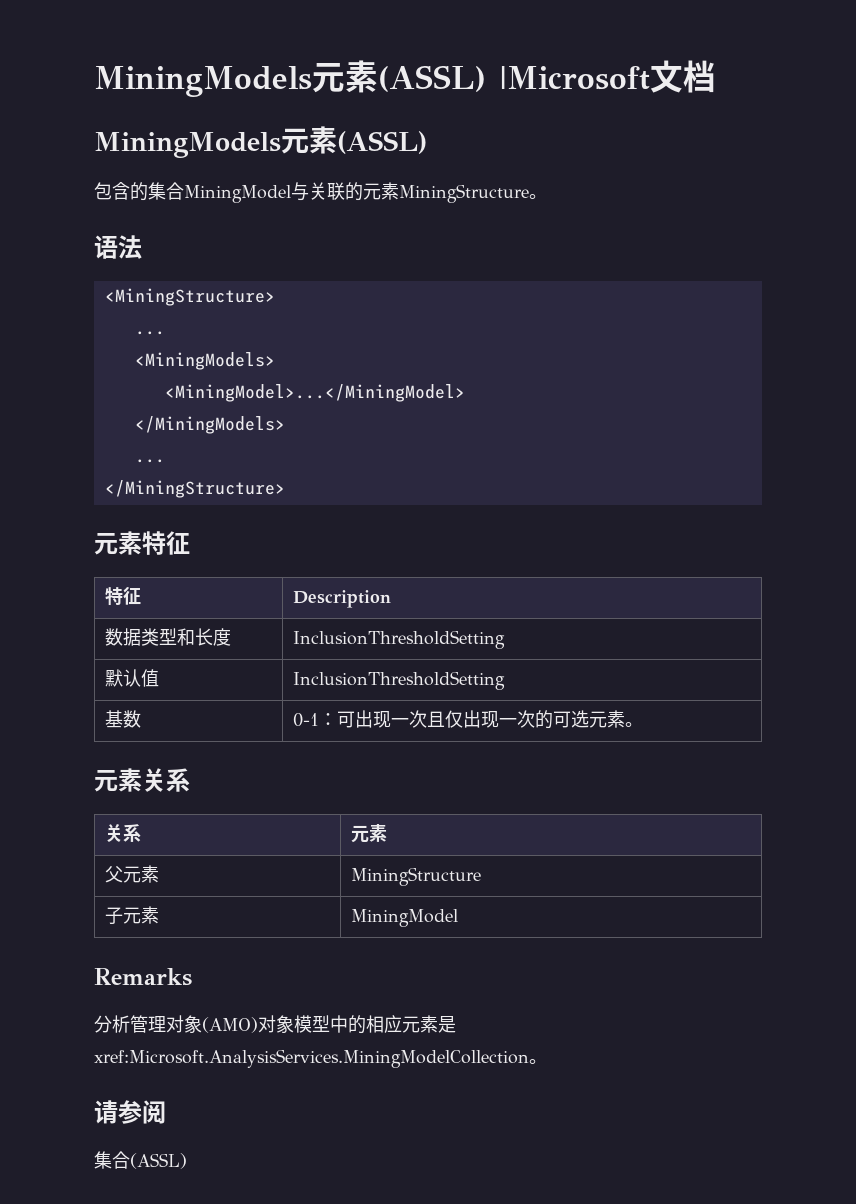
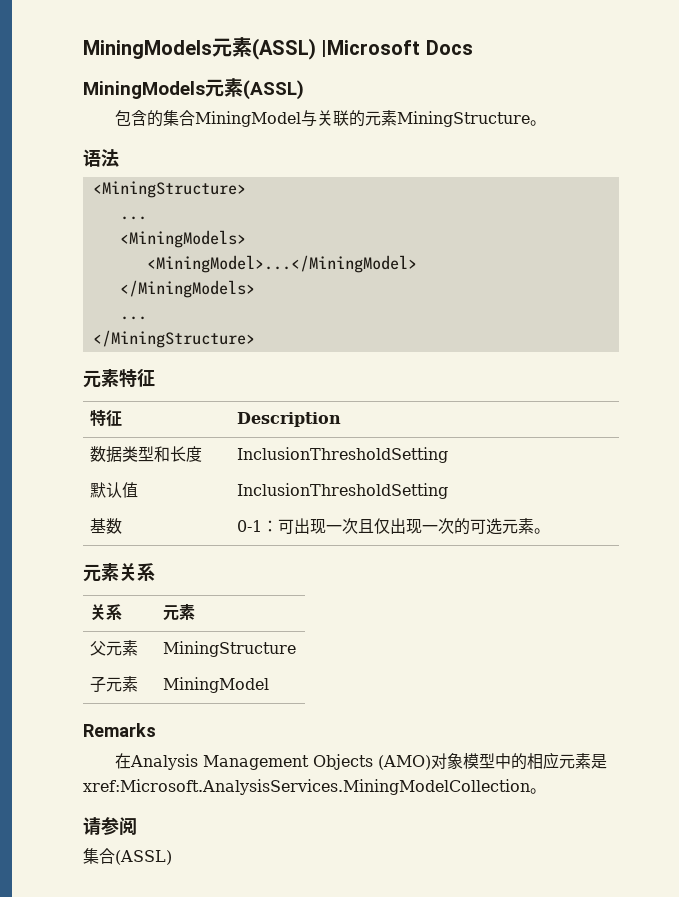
[650,60,716,93] 文档 -> [425,40,473,55] Docs
[94,1015,202,1033] 分析管理对象 -> [114,753,373,770] 在Analysis Management Objects

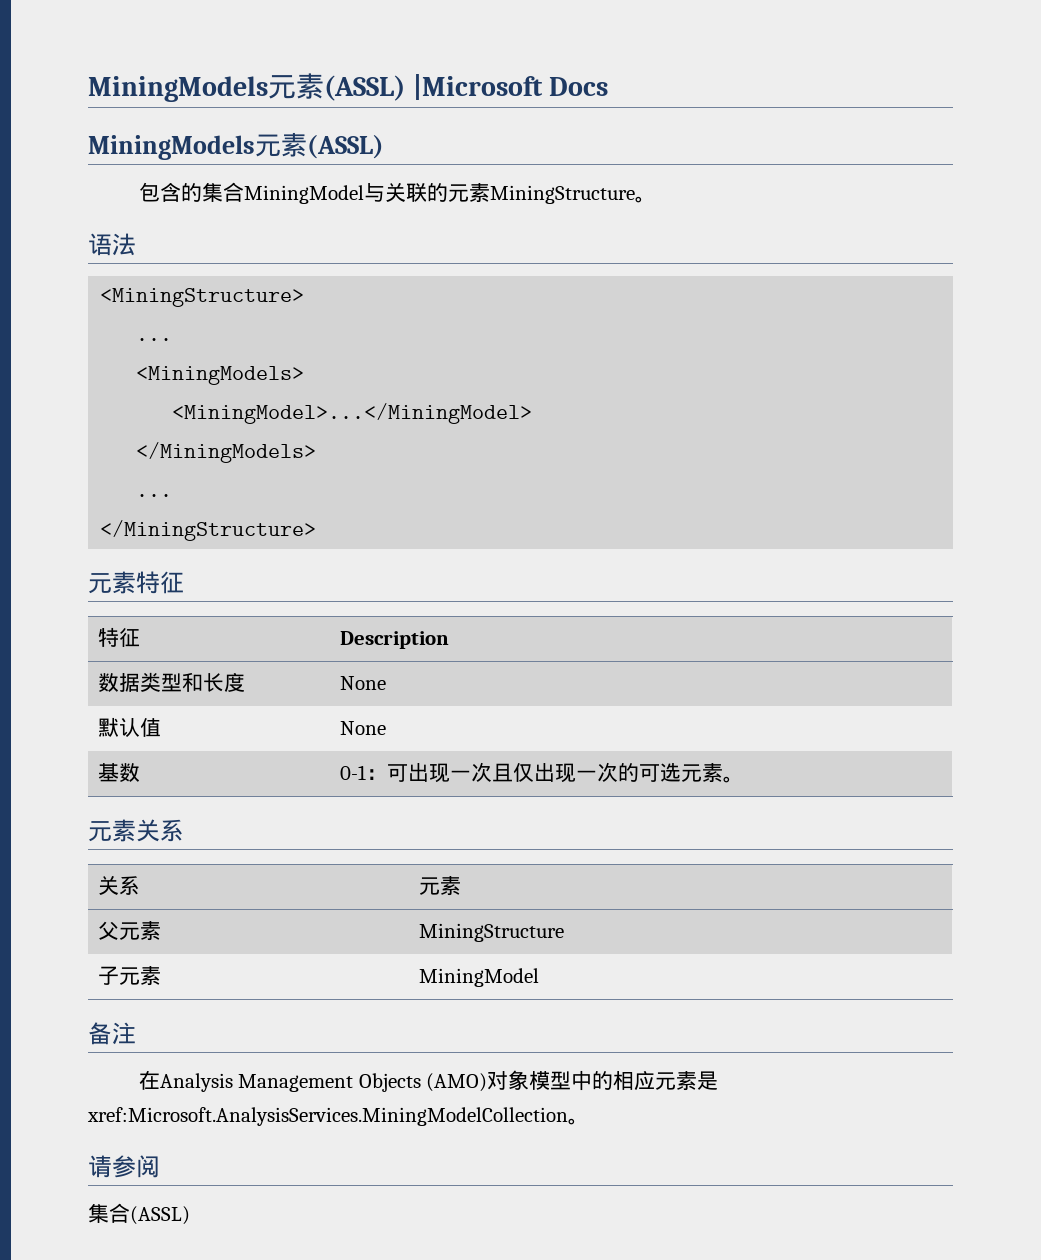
[236,447,448,463] | InclusionThresholdSetting -> [339,676,386,690] | None
[236,483,448,499] | InclusionThresholdSetting -> [339,721,386,735] | None
[83,723,156,737] Remarks -> [88,1022,136,1045] 备注

